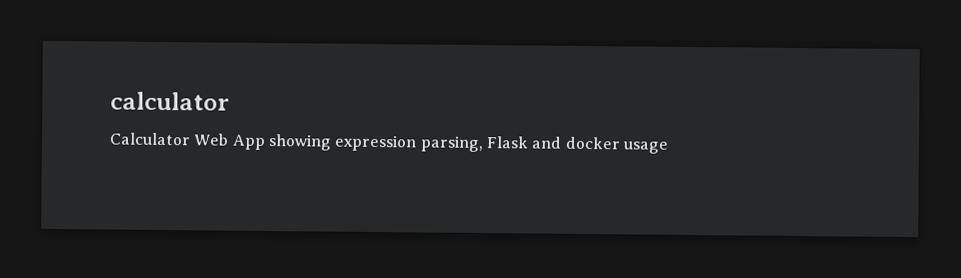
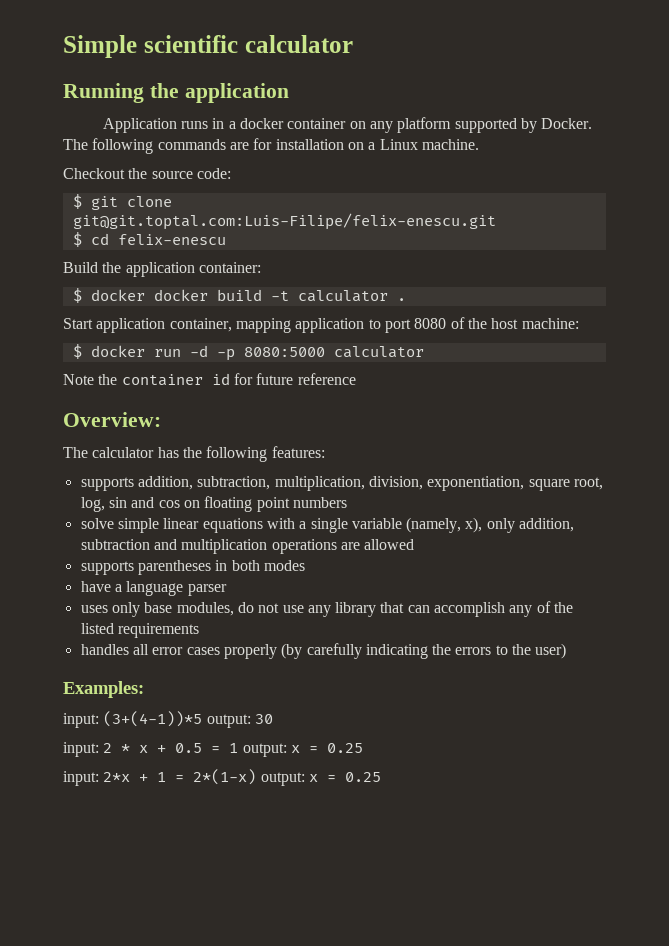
[110,91,230,111] [109,132,668,154] calculator // Calculator Web App showing expression parsing, Flask and docker usage -> [63,35,353,58] [63,83,289,103] [102,117,593,133] [63,138,479,154] [63,168,231,179] [72,194,172,210] [72,213,496,230] [72,232,226,247] [63,262,261,277] [72,288,406,303] [63,317,579,333] [72,344,424,361] [63,373,356,386] [63,412,161,427] [63,446,325,462] [80,476,603,491] [80,496,347,512] [80,517,575,533] [80,539,415,554] [80,560,305,575] [80,581,227,596] [80,601,574,617] [80,623,199,638] [80,643,567,659] [63,681,144,698] [63,711,273,728] [63,742,363,757] [63,769,381,786] Simple scientific calculator // Running the application // Application runs in a docker container on any platform supported by Docker. The following commands are for installation on a Linux machine. // Checkout the source code: // $ git clone git@git.toptal.com:Luis-Filipe/felix-enescu.git // $ cd felix-enescu // Build the application container: // $ docker docker build -t calculator . // Start application container, mapping application to port 8080 of the host machine: // $ docker run -d -p 8080:5000 calculator // Note the container id for future reference // Overview: // The calculator has the following features: // supports addition, subtraction, multiplication, division, exponentiation, square root, log, sin and cos on floating point numbers // solve simple linear equations with a single variable (namely, x), only addition, subtraction and multiplication operations are allowed // supports parentheses in both modes // have a language parser // uses only base modules, do not use any library that can accomplish any of the listed requirements // handles all error cases properly (by carefully indicating the errors to the user) // Examples: // input: (3+(4-1))*5 output: 30 // input: 2 * x + 0.5 = 1 output: x = 0.25 // input: 2*x + 1 = 2*(1-x) output: x = 0.25

